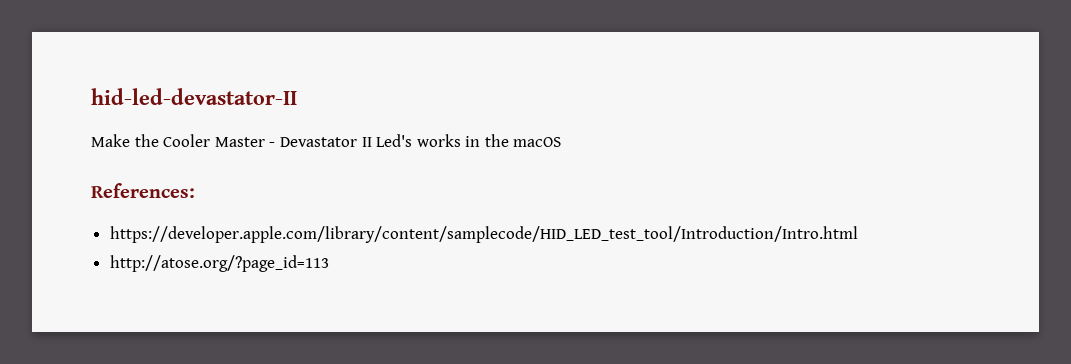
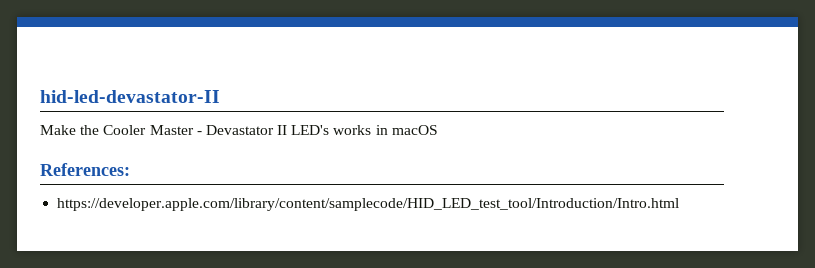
[376,134,413,147] Led's -> [291,125,330,135] LED's
[484,134,509,147] the -> (388, 130) none
[109,255,329,272] // http://atose.org/?page_id=113 -> (680, 204) none

